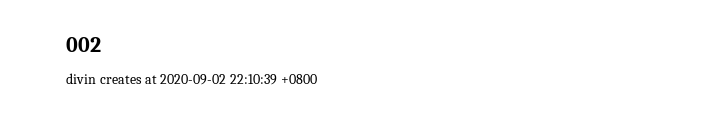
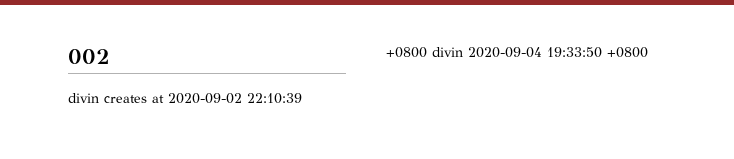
(317, 79) none -> [432,47,648,58] divin 2020-09-04 19:33:50 +0800

